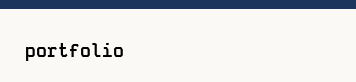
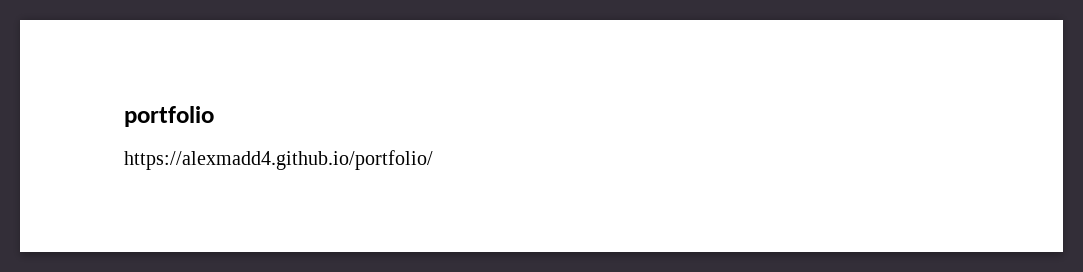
(124, 51) none -> [124,150,433,170] // https://alexmadd4.github.io/portfolio/

